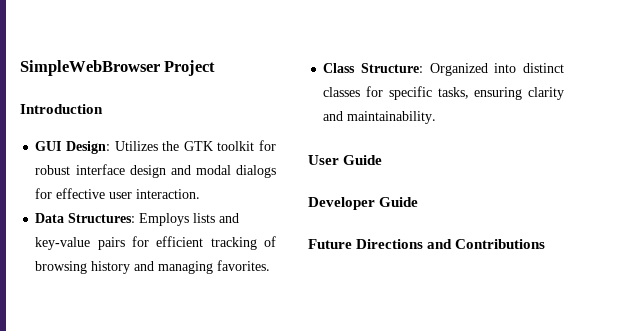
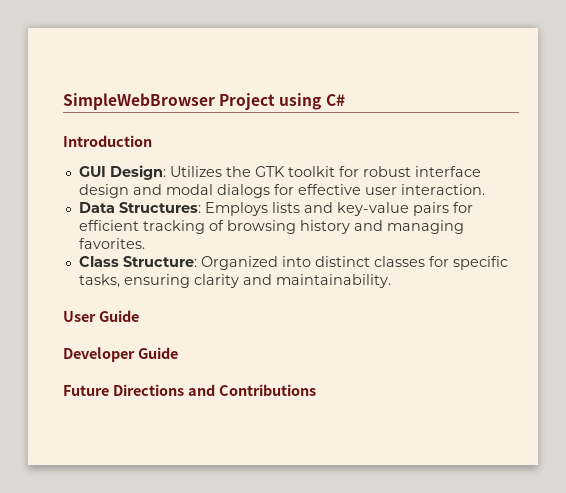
(216, 68) none -> [279,93,345,110] using C#

